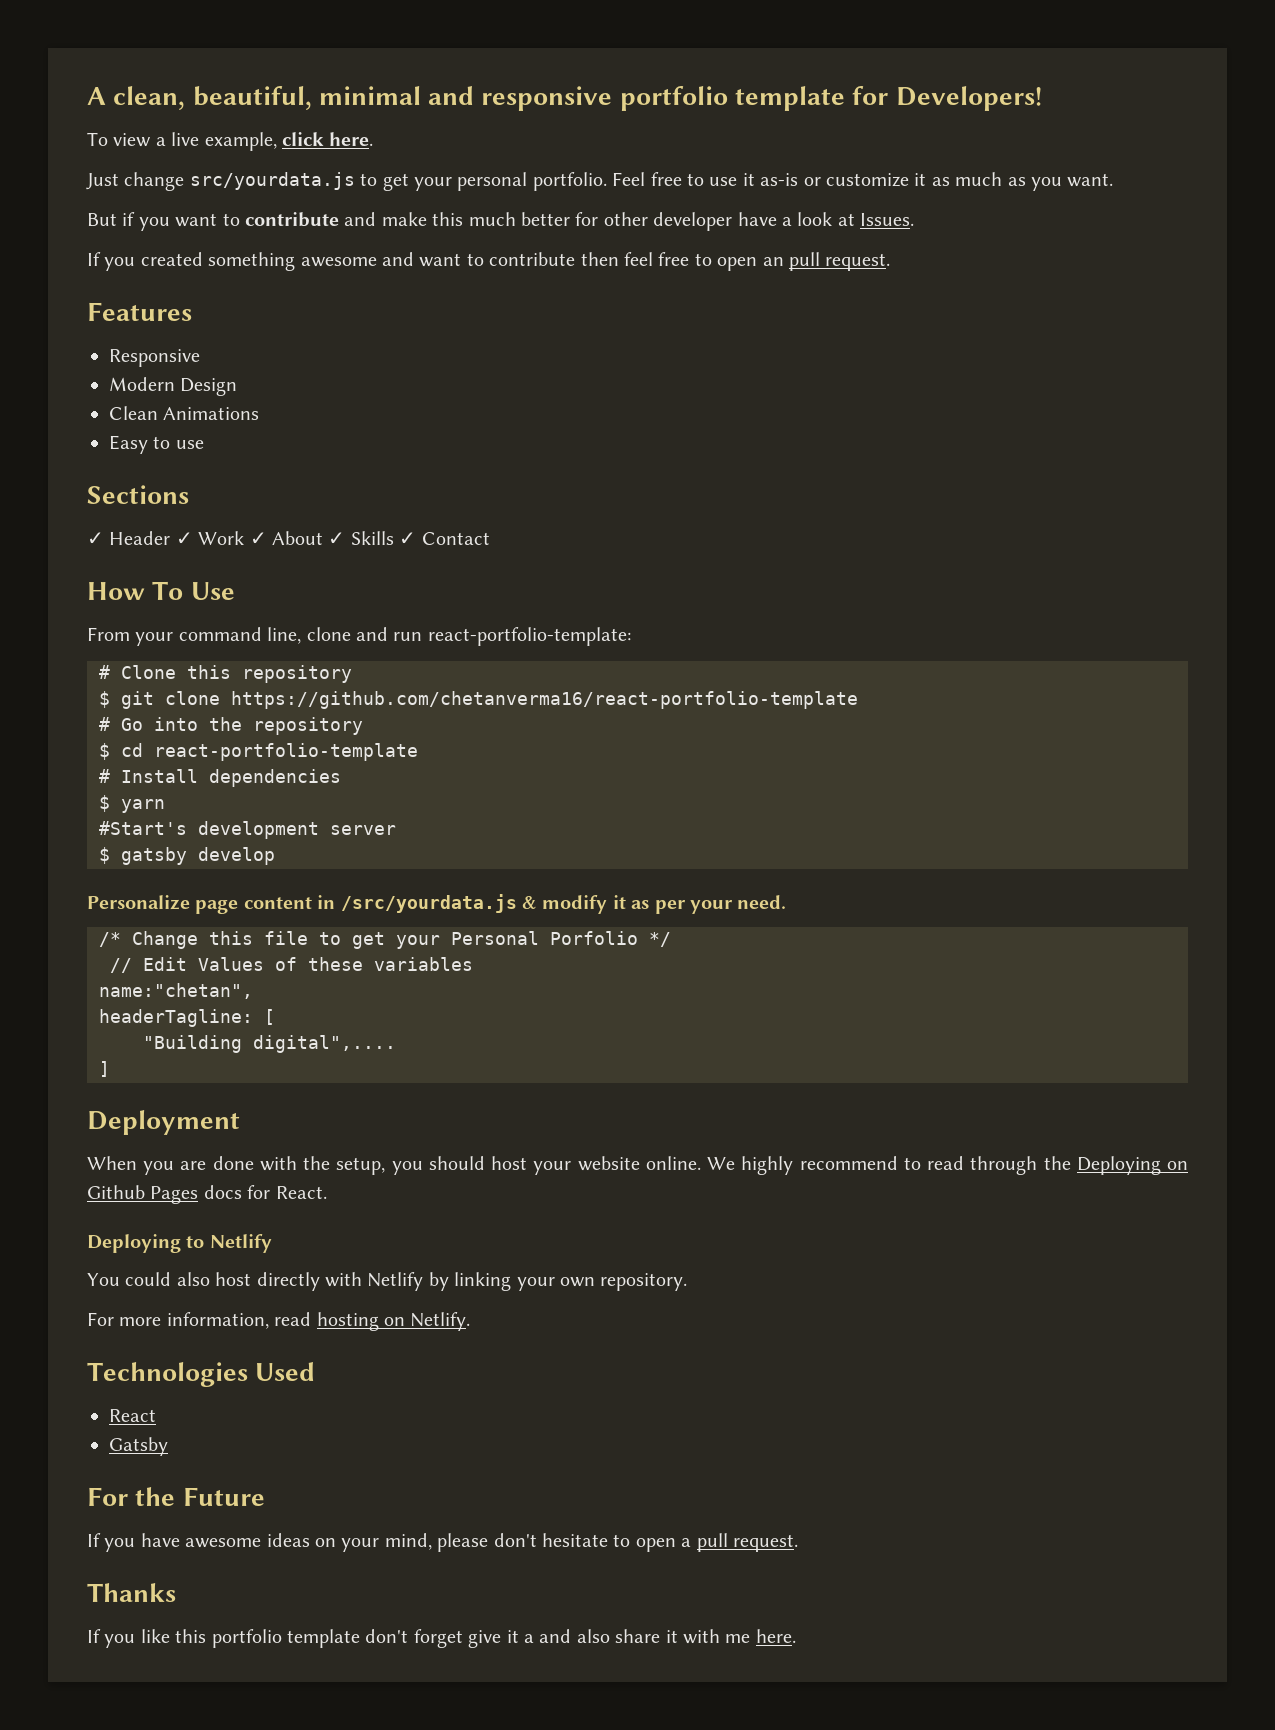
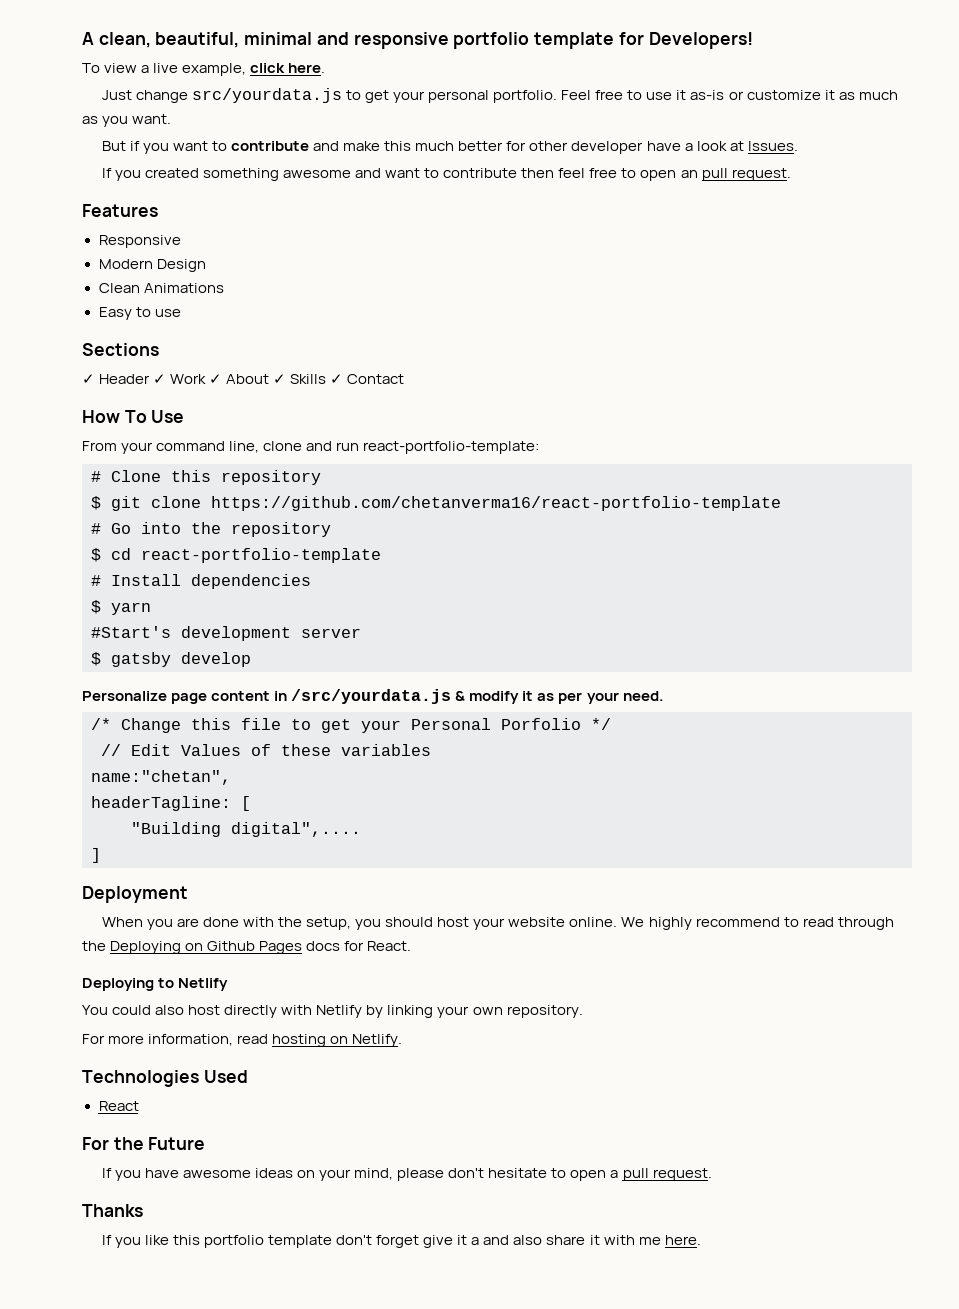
[109,1437,168,1456] // Gatsby -> (139, 1106) none

